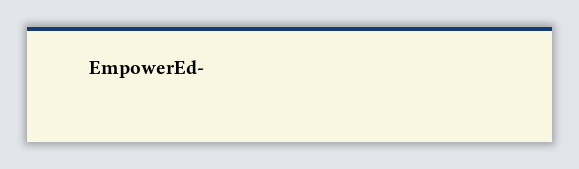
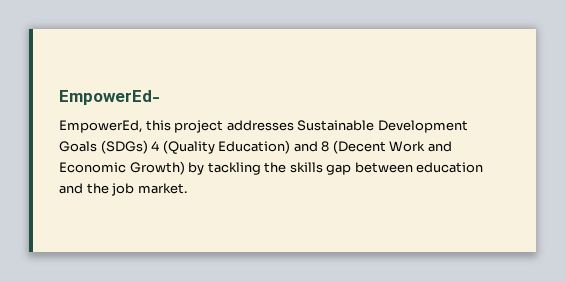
(204, 69) none -> [59,120,468,133] [59,140,452,154] [59,161,484,175] [59,183,187,196] // EmpowerEd, this project addresses Sustainable Development Goals (SDGs) 4 (Quality Education) and 8 (Decent Work and Economic Growth) by tackling the skills gap between education and the job market.

